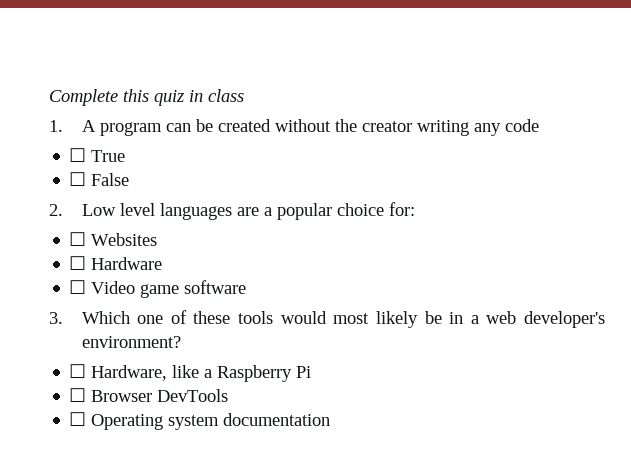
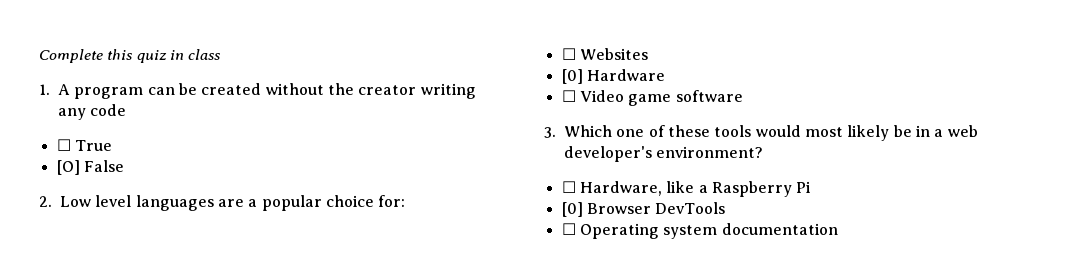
[69,172,87,186] ☐ -> [56,160,80,175] [O]
[69,256,87,270] ☐ -> [561,69,583,84] [0]
[69,388,87,402] ☐ -> [561,202,583,217] [0]

